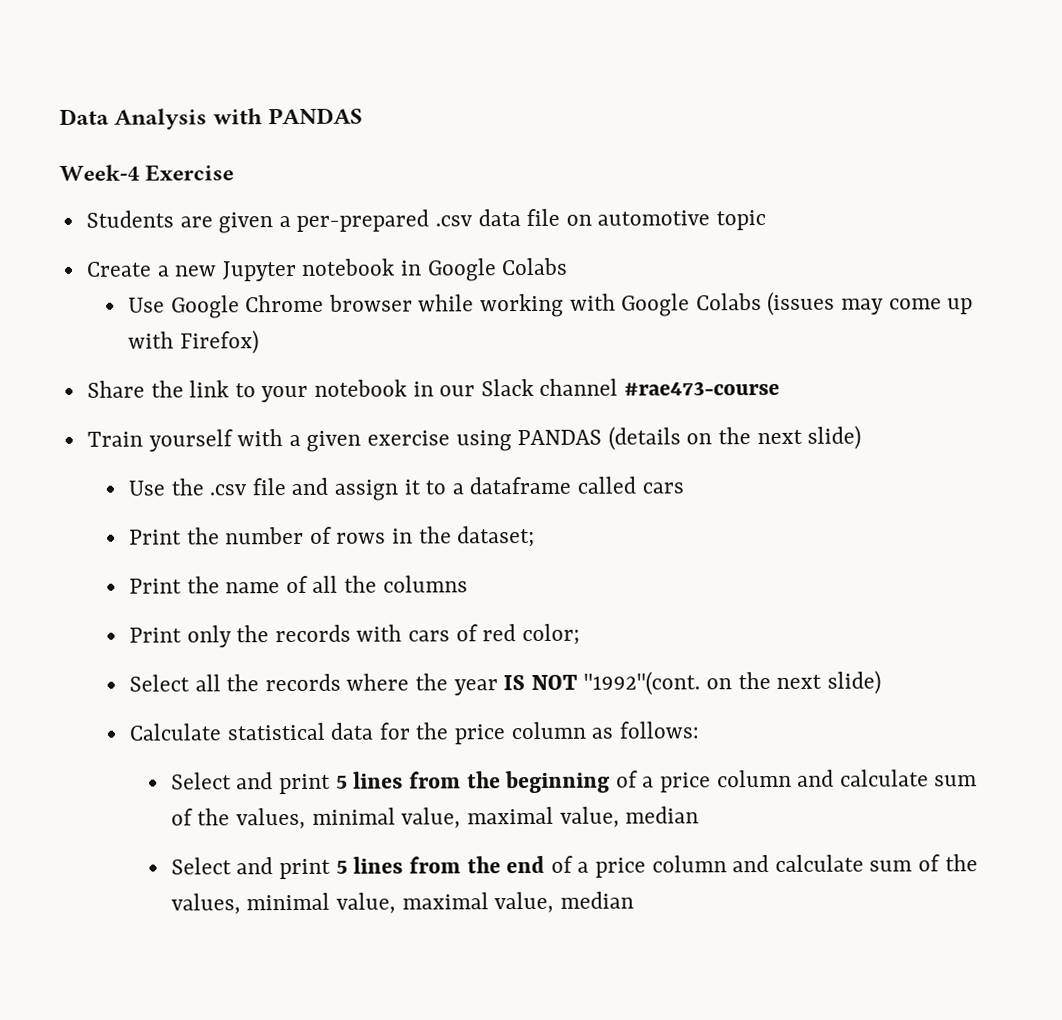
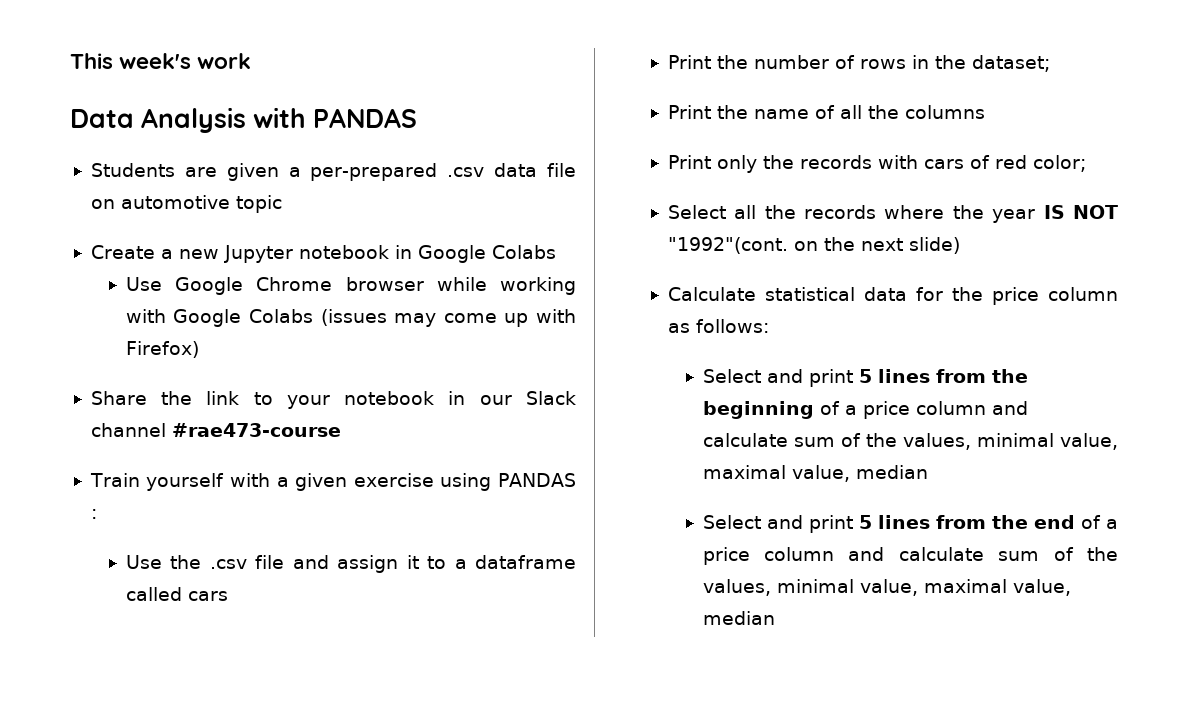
(59, 116) none -> [70,53,252,69] This week's work //
[59,164,235,182] // Week-4 Exercise -> (418, 118) none
[607,425,862,451] (details on the next slide) -> [90,509,97,519] :

